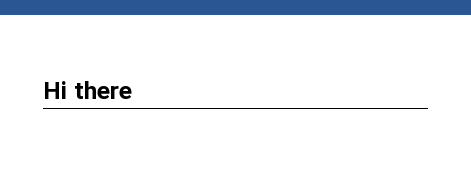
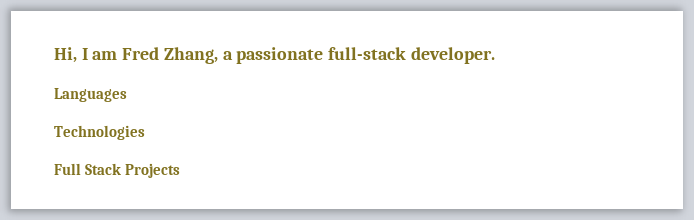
[43,81,132,99] Hi there -> [54,47,495,64] [54,88,127,102] [54,125,145,140] [54,163,181,178] Hi, I am Fred Zhang, a passionate full-stack developer. // Languages // Technologies // Full Stack Projects

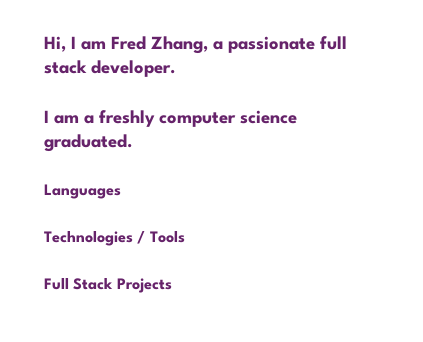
[328,47,407,60] full-stack -> [320,36,347,50] [44,60,87,74] full stack
(495, 55) none -> [44,110,297,127] [44,134,133,152] // I am a freshly computer science graduated.
(145, 132) none -> [137,231,185,244] / Tools

